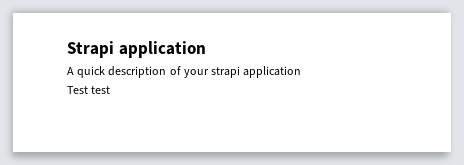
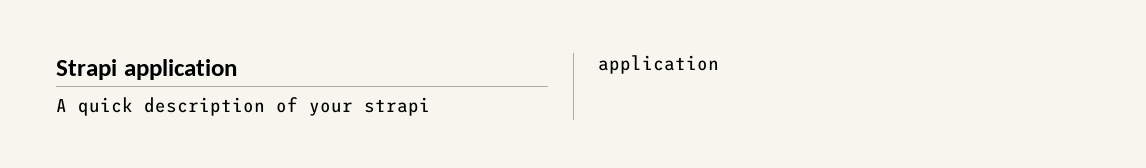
[67,86,111,94] // Test test -> (719, 64) none

